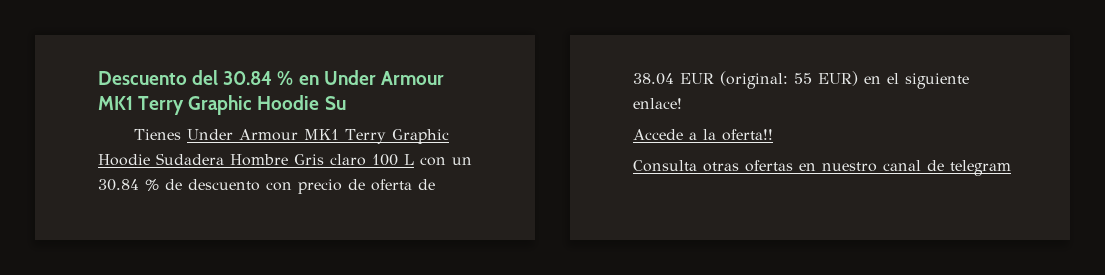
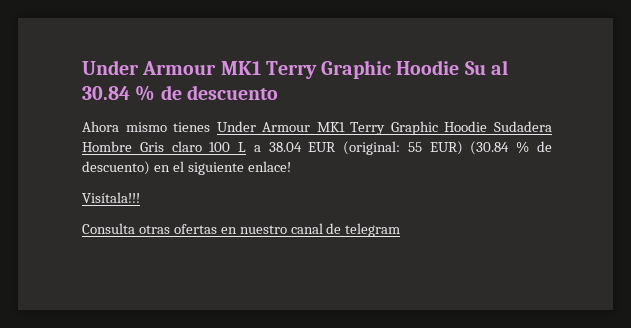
[98,70,319,85] Descuento del 30.84 % en -> (82, 67) none
[134,129,182,140] // Tienes -> [490,60,508,75] [82,85,278,101] [82,121,211,132] al 30.84 % de descuento // Ahora mismo tienes
[420,157,472,166] [98,179,435,194] con un 30.84 % de descuento con precio de oferta de -> [253,145,261,152] a
(858, 78) none -> [470,141,552,155] [82,161,150,175] (30.84 % de descuento)
[633,129,773,141] Accede a la oferta!! -> [82,192,140,203] Visítala!!!

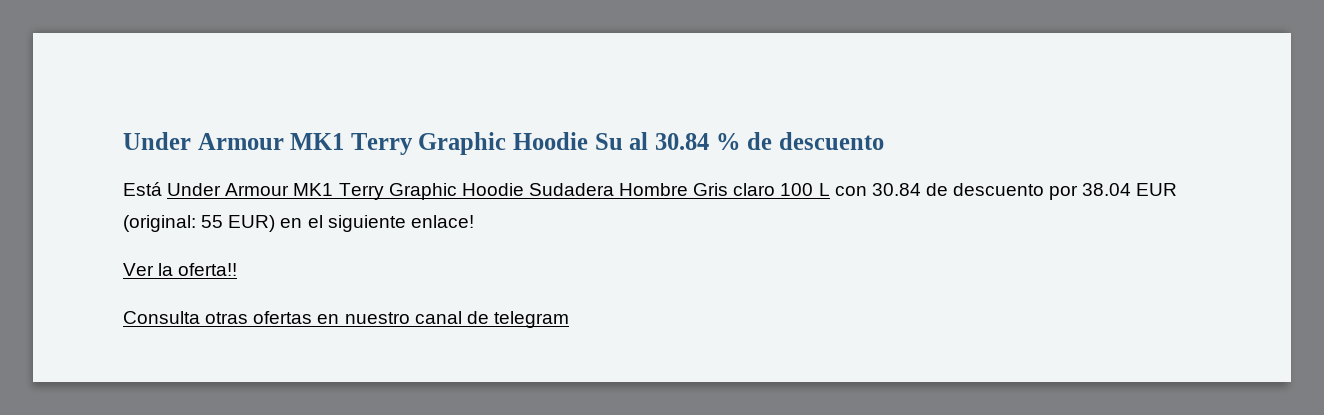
[82,121,211,132] Ahora mismo tienes -> [123,182,162,196] Está
[253,145,261,152] a -> [834,183,1079,200] con 30.84 de descuento por
[470,141,552,155] [82,161,150,175] (30.84 % de descuento) -> (276, 223) none
[82,192,140,203] Visítala!!! -> [123,263,238,276] Ver la oferta!!

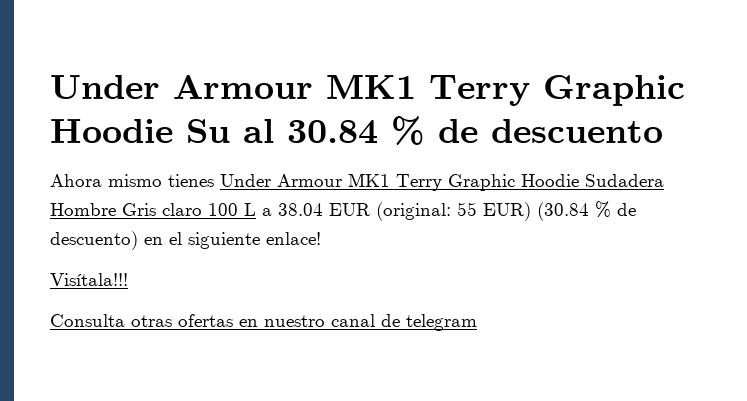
[123,182,162,196] Está -> [50,174,214,187] Ahora mismo tienes
[834,183,1079,200] con 30.84 de descuento por -> [262,208,272,216] a
(276, 223) none -> [537,201,636,221] [50,231,138,250] (30.84 % de descuento)
[123,263,238,276] Ver la oferta!! -> [50,273,128,286] Visítala!!!

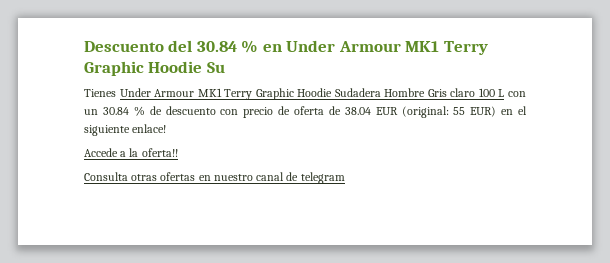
(50, 87) none -> [84,40,282,53] Descuento del 30.84 % en
[243,116,663,145] [50,174,214,187] al 30.84 % de descuento // Ahora mismo tienes -> [84,89,116,97] // Tienes
[262,208,272,216] a -> [508,91,527,97] [84,106,341,118] con un 30.84 % de descuento con precio de oferta de
[537,201,636,221] [50,231,138,250] (30.84 % de descuento) -> (497, 111) none
[50,273,128,286] Visítala!!! -> [84,148,178,157] Accede a la oferta!!

